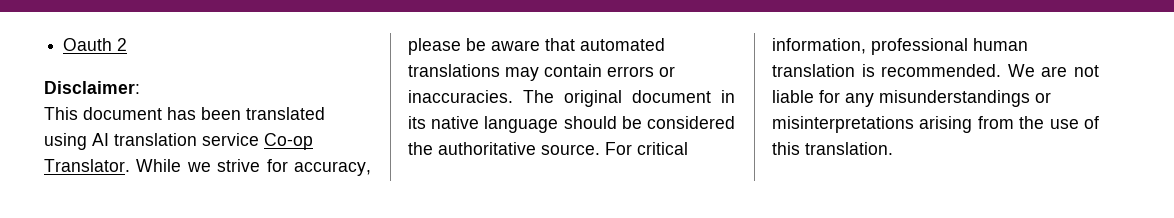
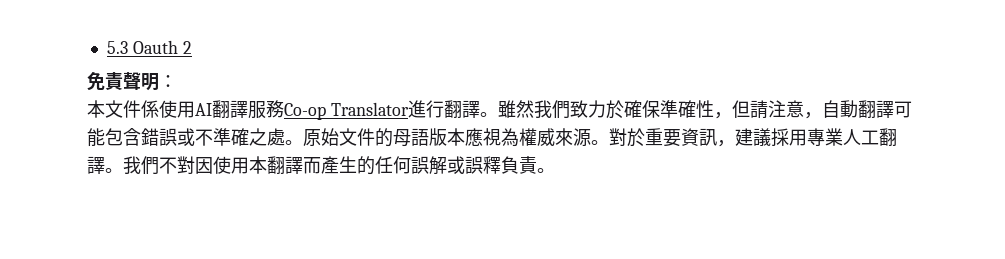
(63, 44) none -> [106,41,128,54] 5.3
[44,81,140,94] [44,107,325,120] [44,133,313,150] [44,159,371,176] [408,38,665,55] [408,64,675,81] [408,90,735,107] [408,116,735,133] [408,142,688,155] [772,38,1028,55] [772,64,1099,77] [772,90,1051,107] [772,116,1099,133] [772,142,893,155] Disclaimer: // This document has been translated using AI translation service Co-op Translator. While we strive for accuracy, please be aware that automated translations may contain errors or inaccuracies. The original document in its native language should be considered the authoritative source. For critical information, professional human translation is recommended. We are not liable for any misunderstandings or misinterpretations arising from the use of this translation. -> [87,71,177,91] [87,100,912,120] [87,128,897,147] [87,156,555,175] 免責聲明： // 本文件係使用AI翻譯服務Co-op Translator進行翻譯。雖然我們致力於確保準確性，但請注意，自動翻譯可能包含錯誤或不準確之處。原始文件的母語版本應視為權威來源。對於重要資訊，建議採用專業人工翻譯。我們不對因使用本翻譯而產生的任何誤解或誤釋負責。

